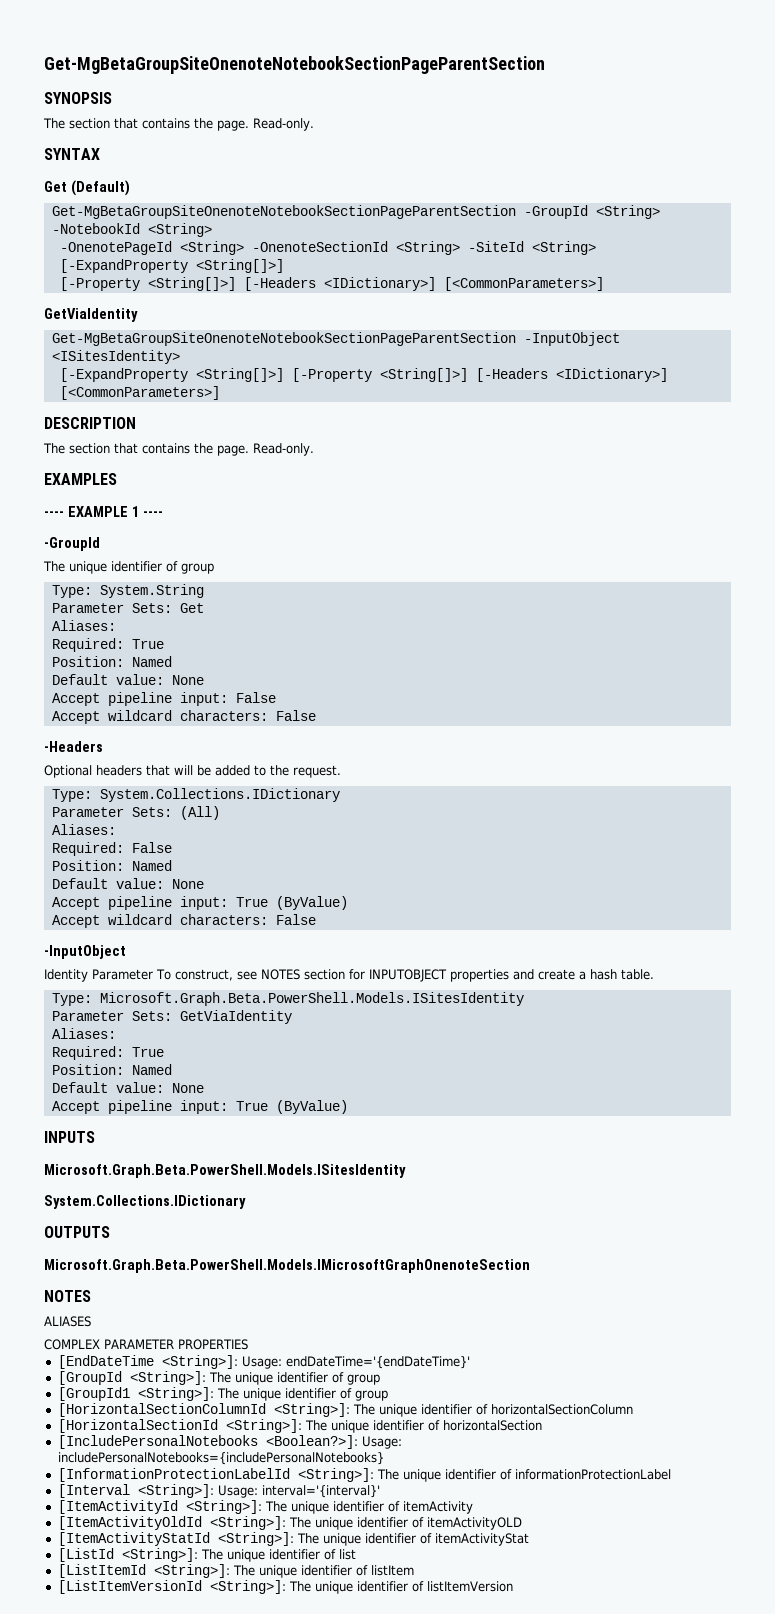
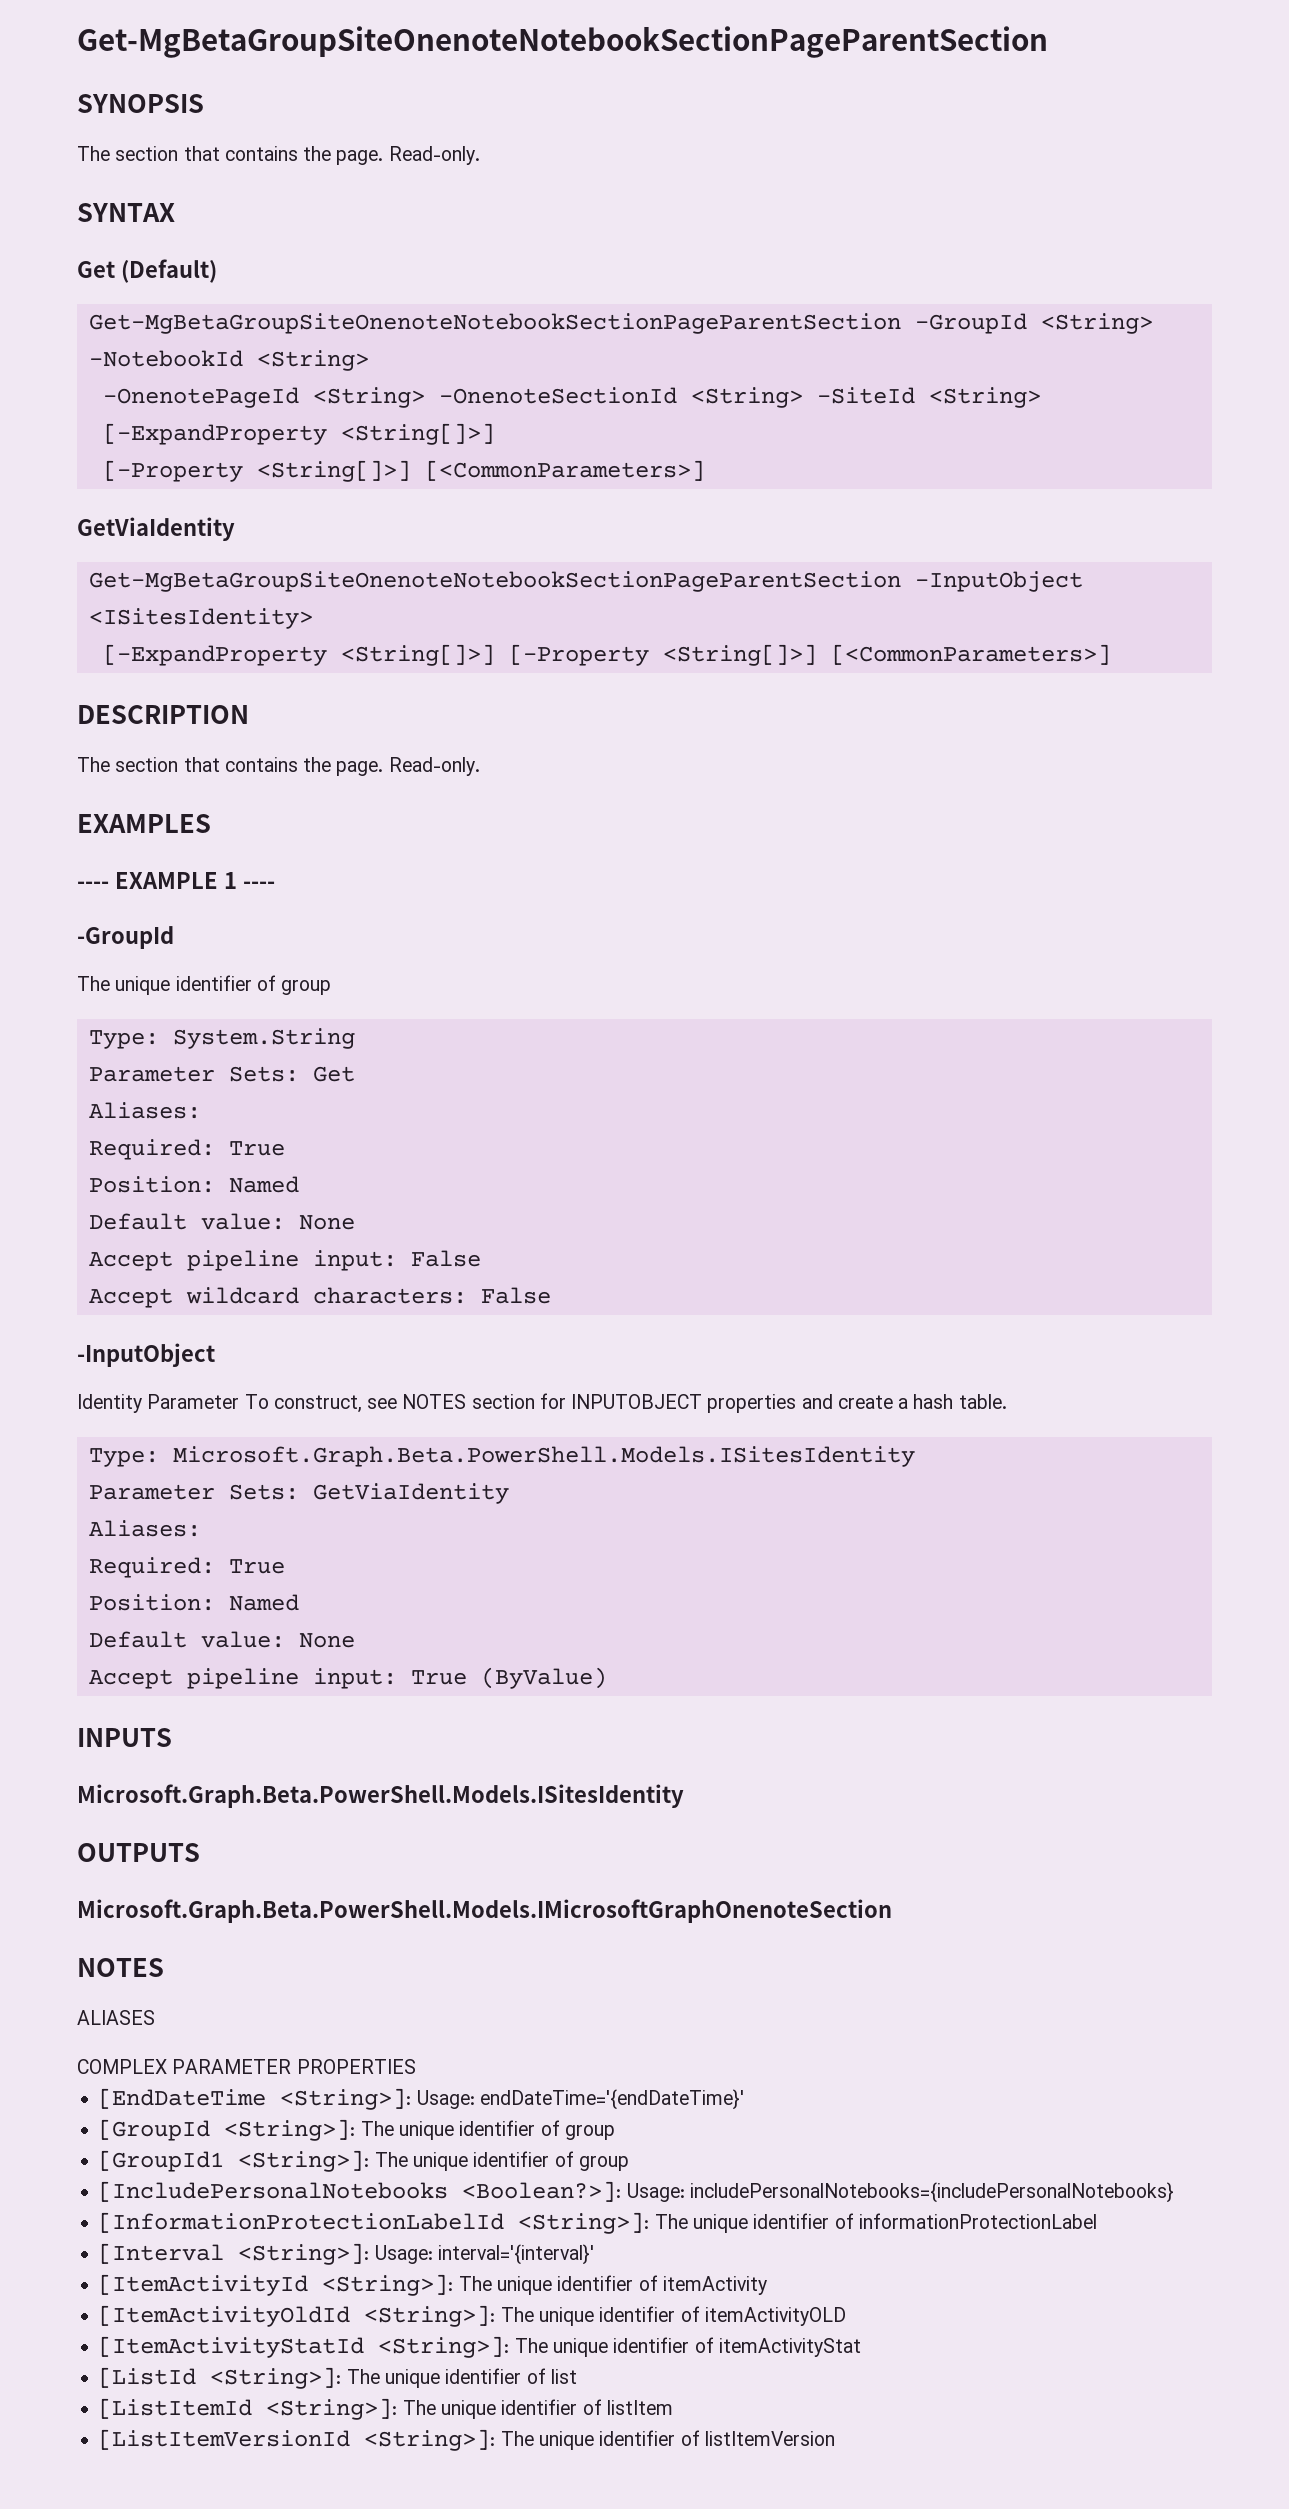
[243,277,436,291] [-Headers <IDictionary>] -> (411, 471) none
[475,368,668,382] [-Headers <IDictionary>] -> (817, 655) none
[44,741,103,752] [44,765,341,778] [51,788,340,802] [51,806,220,820] [51,824,116,835] [51,842,172,856] [51,860,172,871] [51,878,204,889] [51,896,348,910] [51,914,316,928] // -Headers // Optional headers that will be added to the request. // Type: System.Collections.IDictionary // Parameter Sets: (All) // Aliases: // Required: False // Position: Named // Default value: None // Accept pipeline input: True (ByValue) // Accept wildcard characters: False -> (551, 1295) none
[44,1195,246,1209] // System.Collections.IDictionary -> (684, 1796) none
[57,1403,633,1417] [57,1419,542,1433] // [HorizontalSectionColumnId <String>]: The unique identifier of horizontalSectionColumn // [HorizontalSectionId <String>]: The unique identifier of horizontalSection -> (629, 2163) none

